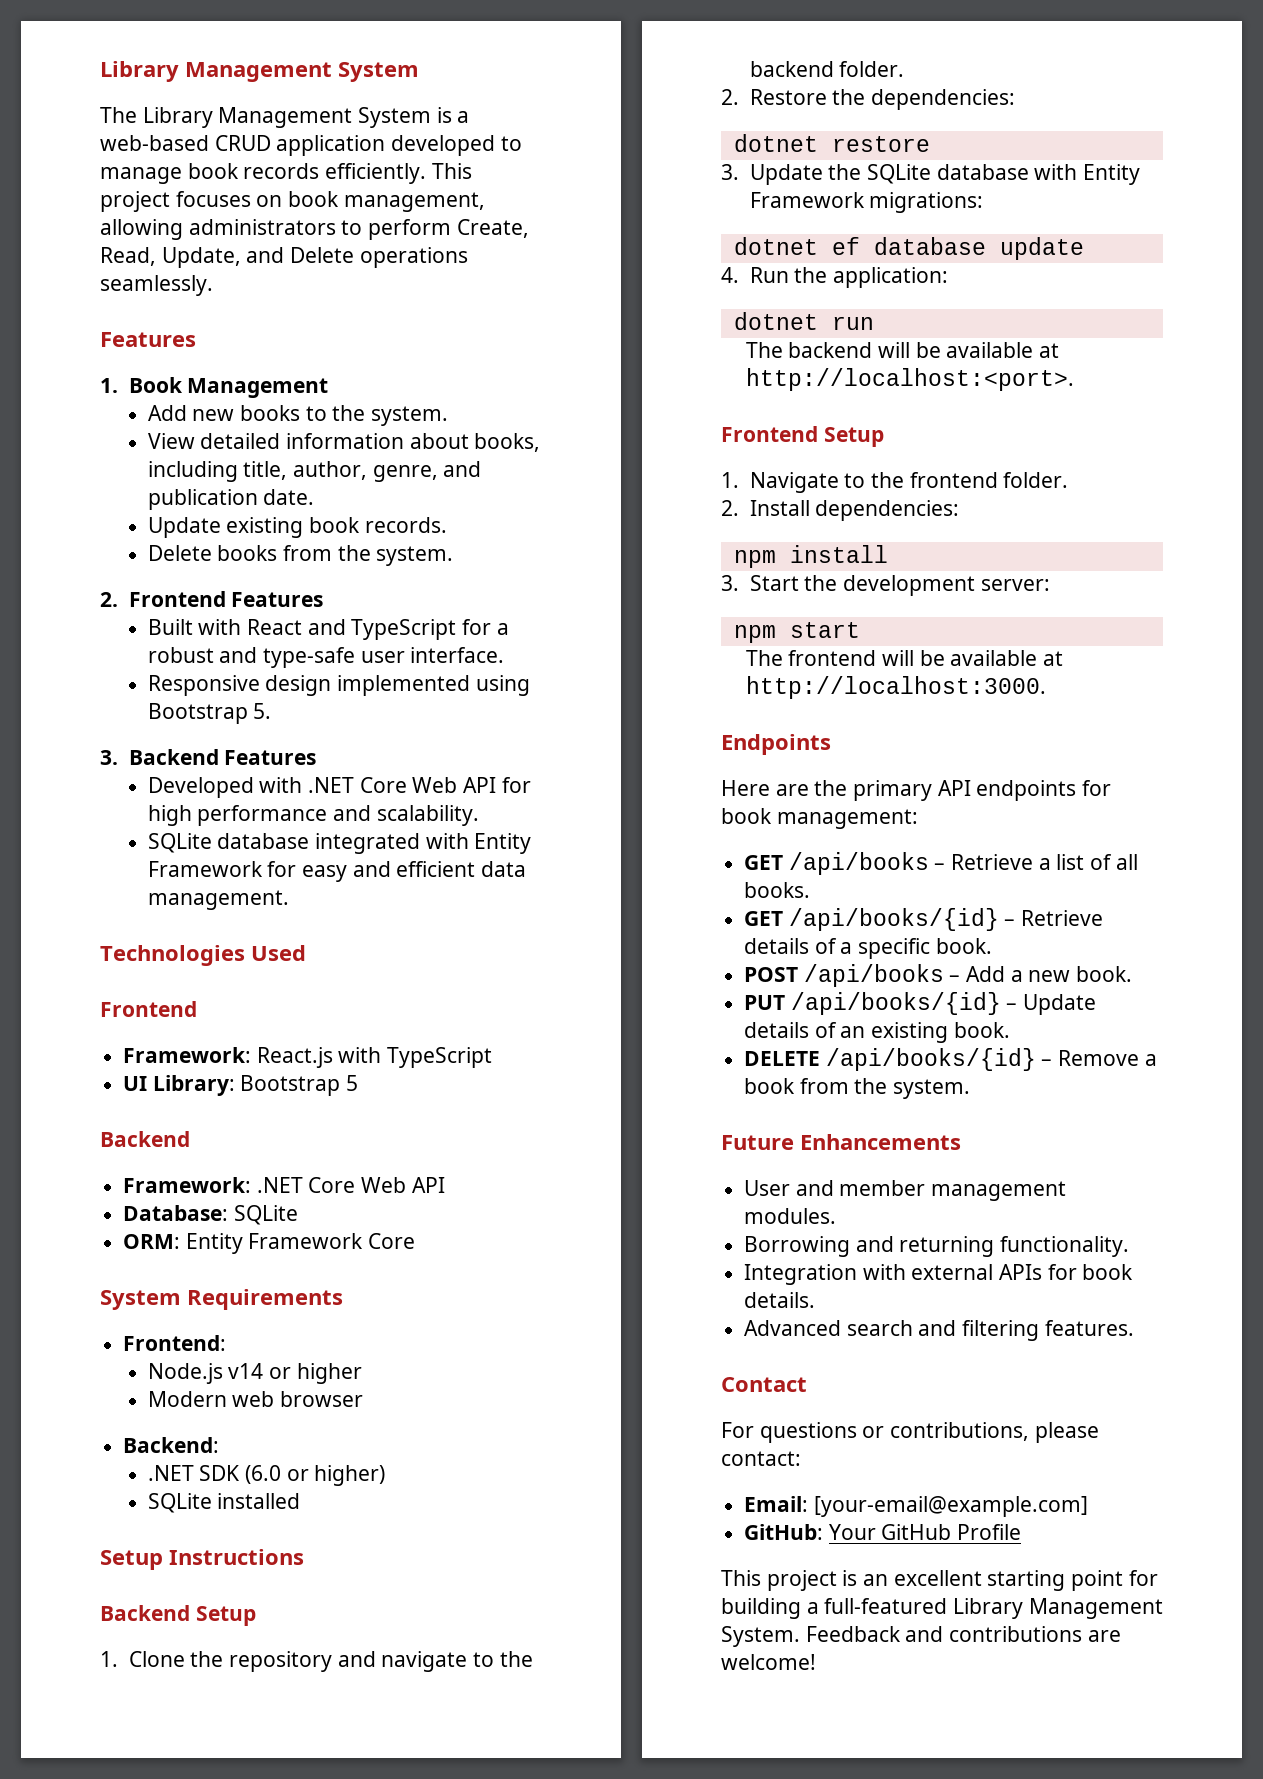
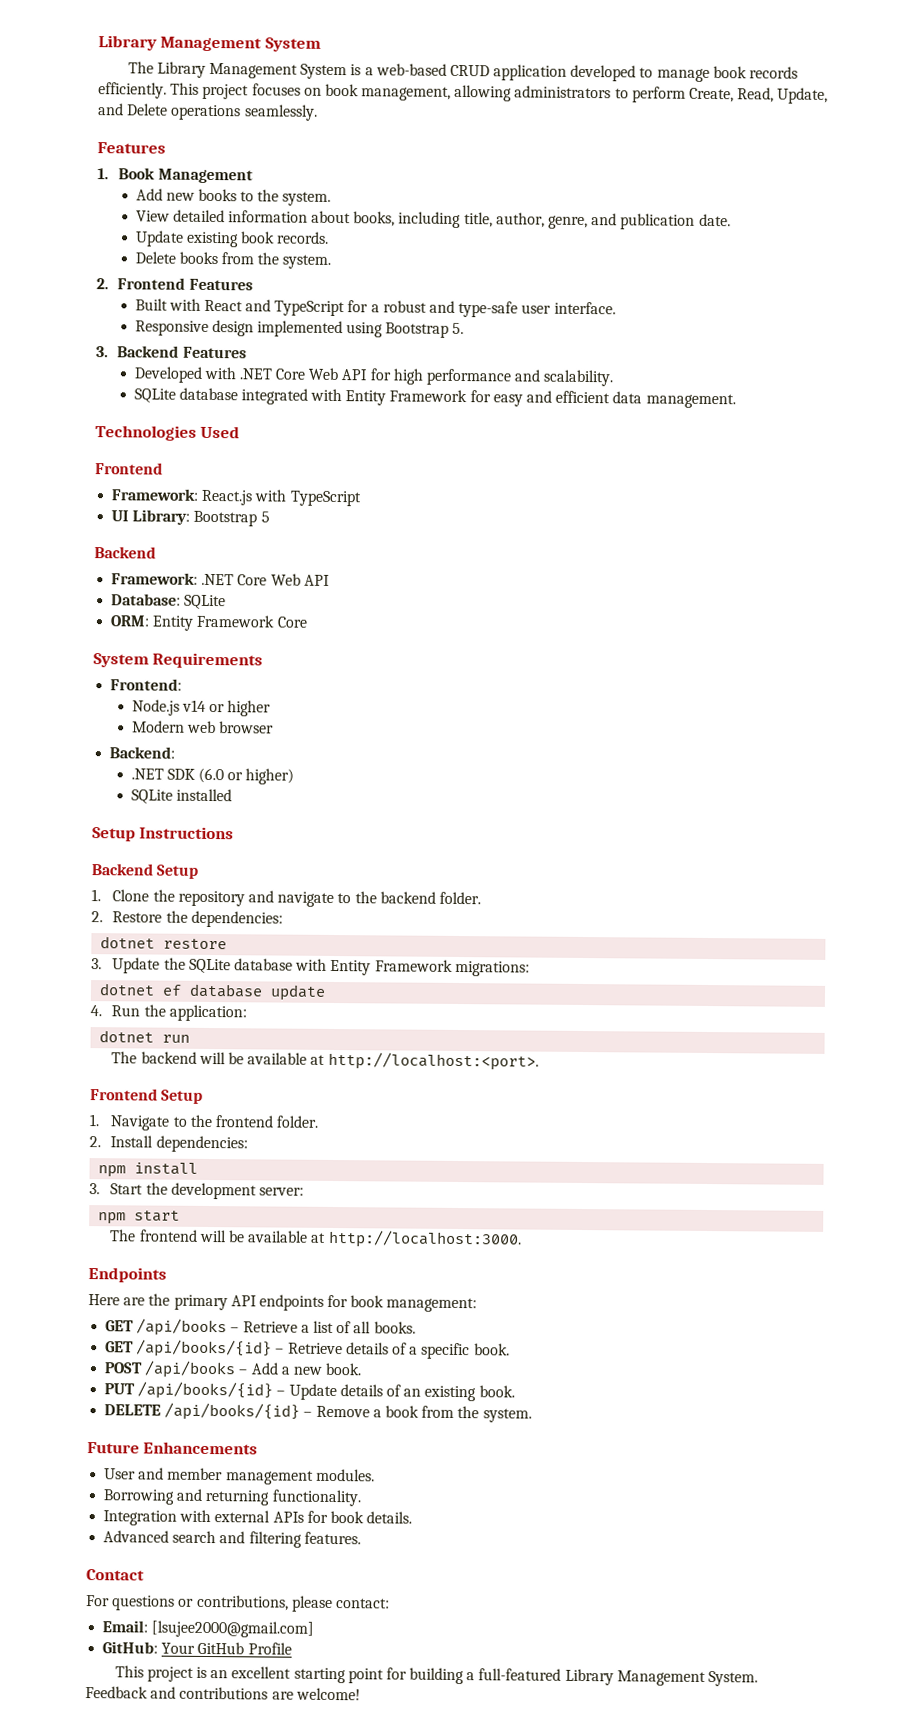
[813,1496,1088,1517] [your-email@example.com] -> [151,1620,315,1638] [lsujee2000@gmail.com]

